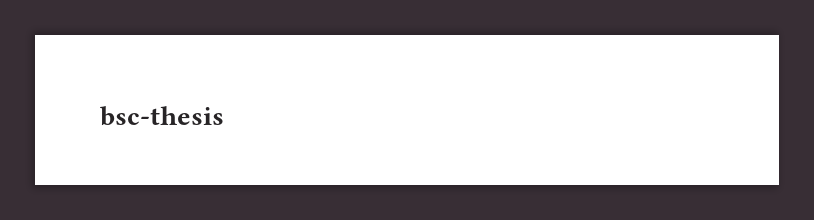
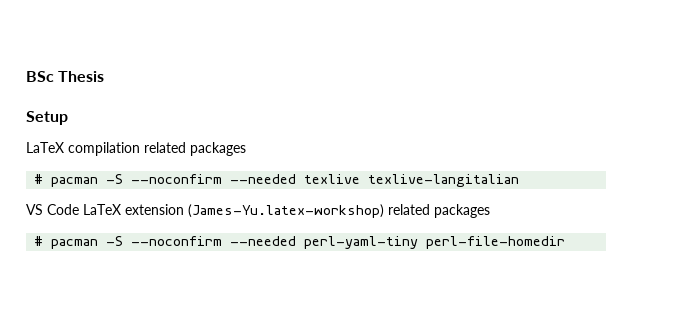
[100,106,224,126] bsc-thesis -> [26,71,105,82] [26,111,68,125] [26,142,246,156] [34,174,520,187] [26,204,490,218] [34,236,566,249] BSc Thesis // Setup // LaTeX compilation related packages // # pacman -S --noconfirm --needed texlive texlive-langitalian // VS Code LaTeX extension (James-Yu.latex-workshop) related packages // # pacman -S --noconfirm --needed perl-yaml-tiny perl-file-homedir

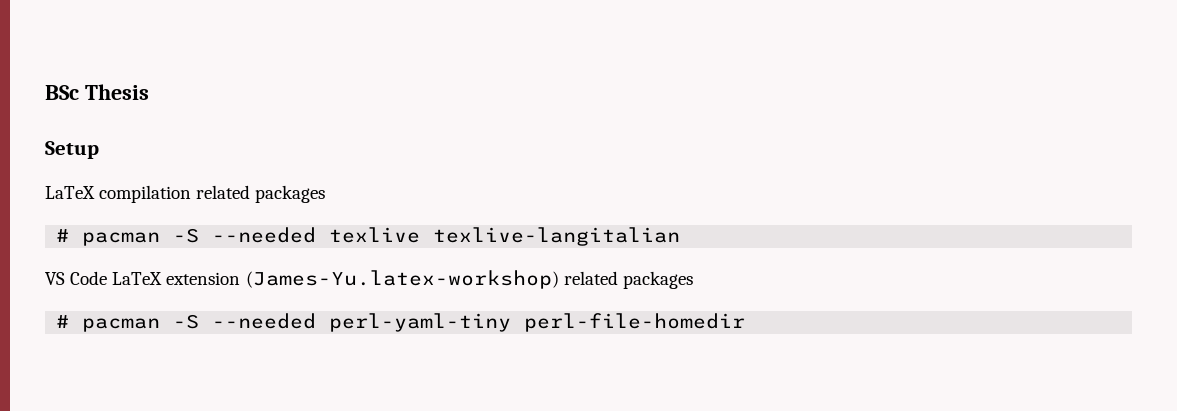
[131,174,223,184] --noconfirm -> (200, 235) none
[131,236,223,246] --noconfirm -> (200, 321) none

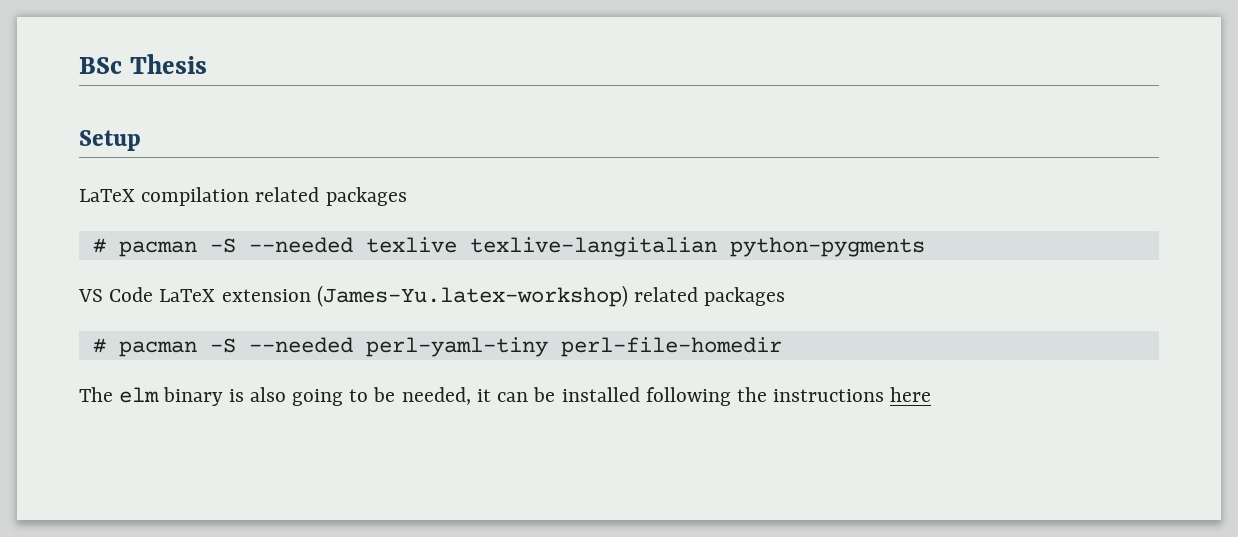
(681, 236) none -> [729,237,925,257] python-pygments
(746, 322) none -> [79,387,932,406] // The elm binary is also going to be needed, it can be installed following the instructions here

